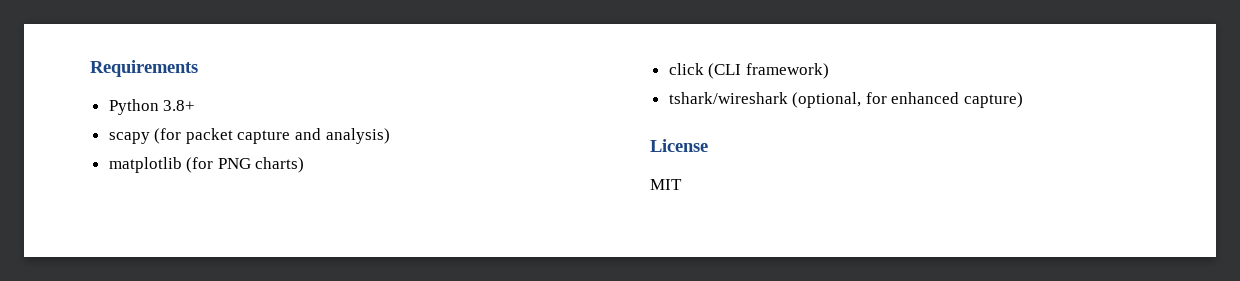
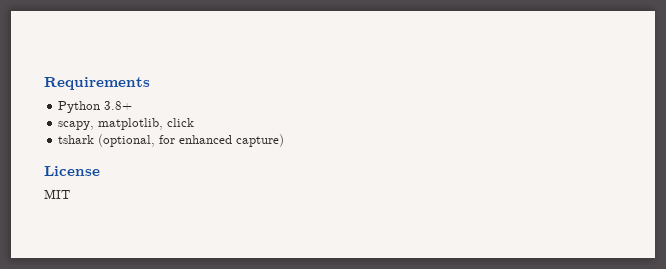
[108,128,390,144] [108,157,305,173] [668,63,829,79] [668,92,788,104] scapy (for packet capture and analysis) // matplotlib (for PNG charts) // click (CLI framework) // tshark/wireshark -> [58,118,195,130] [58,135,95,144] scapy, matplotlib, click // tshark

